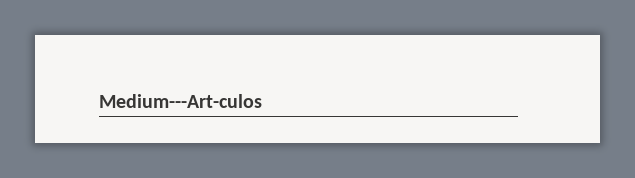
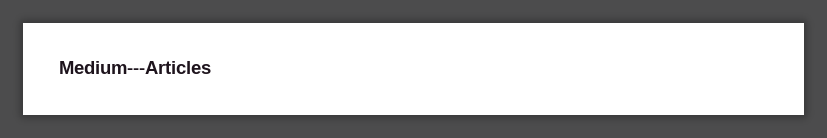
[99,94,262,108] Medium---Art-culos -> [59,61,211,74] Medium---Articles

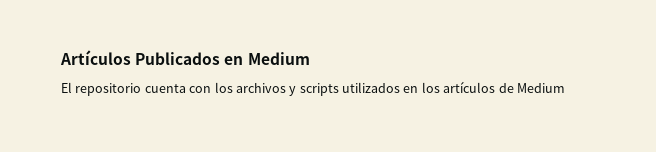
[59,61,211,74] Medium---Articles -> [60,50,310,65] [61,81,565,96] Artículos Publicados en Medium // El repositorio cuenta con los archivos y scripts utilizados en los artículos de Medium

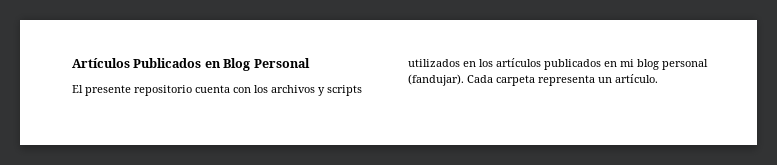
[247,52,310,65] Medium -> [223,58,310,71] Blog Personal
(72, 87) none -> [85,85,131,96] presente
[498,83,565,93] de Medium -> [544,59,708,70] [408,74,658,86] publicados en mi blog personal (fandujar). Cada carpeta representa un artículo.

